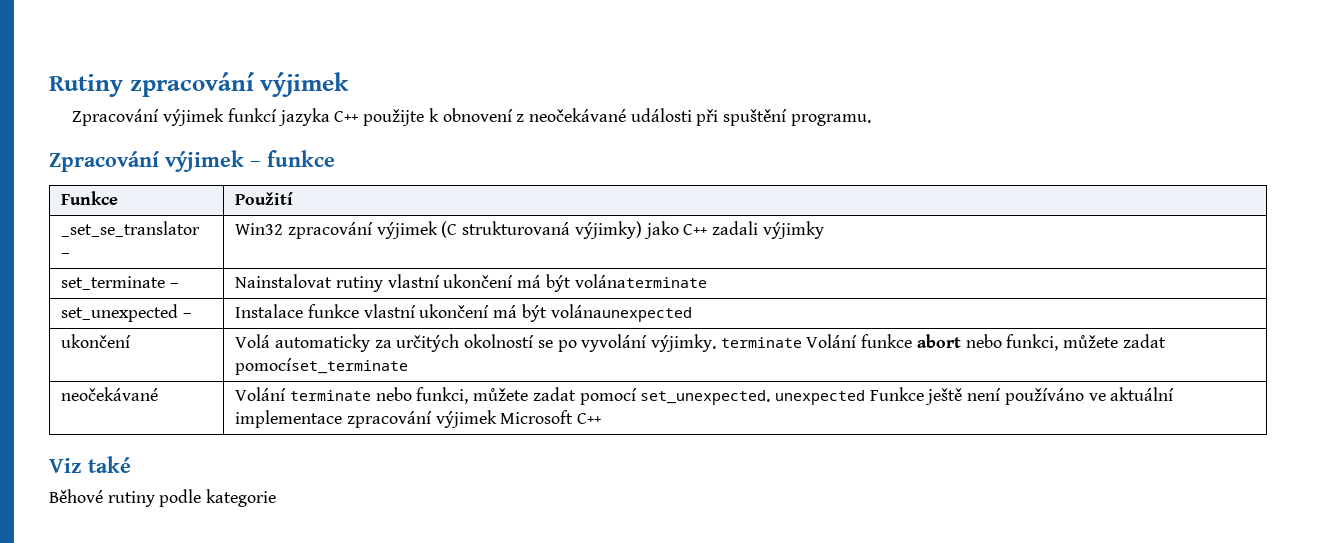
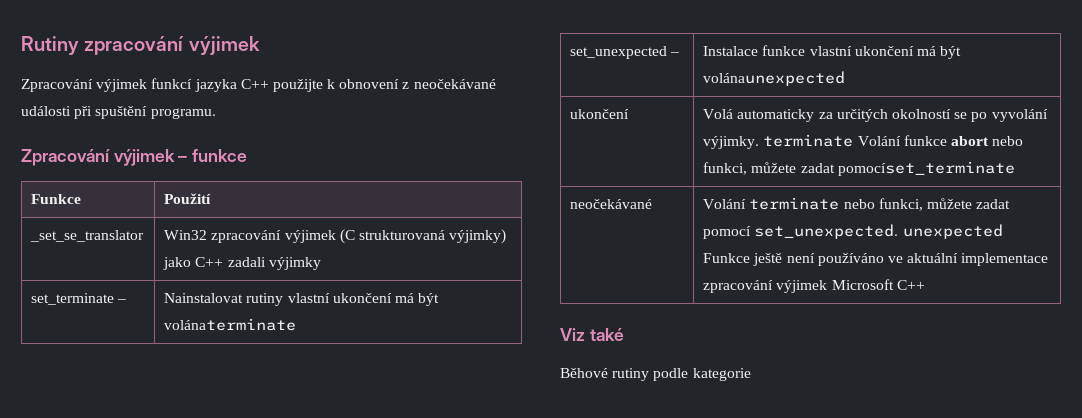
[61,253,71,258] – -> (145, 236) none

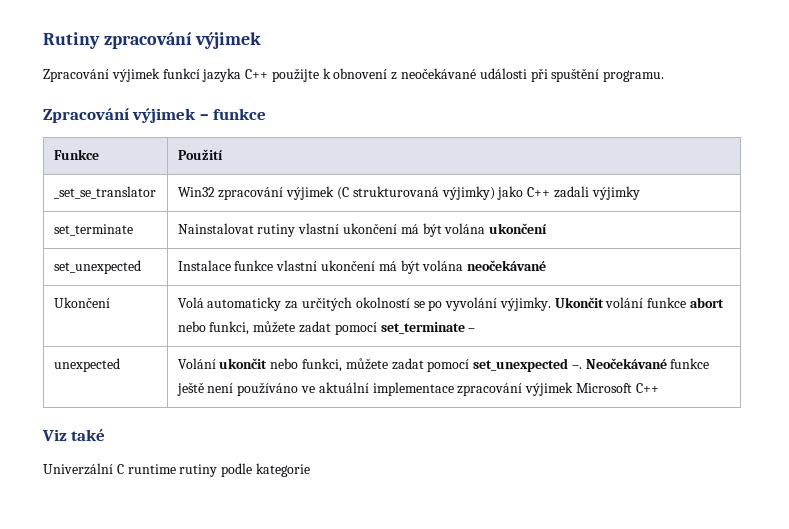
[117,299,127,303] – -> (133, 230) none
[164,318,297,331] [570,46,680,59] volánaterminate // set_unexpected – -> [444,223,548,234] [53,260,141,274] volána ukončení // set_unexpected
[703,71,846,86] [570,109,630,119] volánaunexpected // ukončení -> [422,260,547,271] [53,297,110,308] volána neočekávané // Ukončení
[763,134,901,147] terminate Volání -> [554,297,644,308] Ukončit volání
[837,161,1015,176] [570,199,653,209] [703,197,1011,211] [703,224,1003,239] [703,253,751,263] pomocíset_terminate // neočekávané | Volání terminate nebo funkci, můžete zadat pomocí set_unexpected. unexpected Funkce -> [334,322,476,335] [53,358,120,372] [177,358,710,372] pomocí set_terminate – // unexpected | Volání ukončit nebo funkci, můžete zadat pomocí set_unexpected –. Neočekávané funkce
[560,368,608,378] Běhové -> [43,463,176,475] Univerzální C runtime

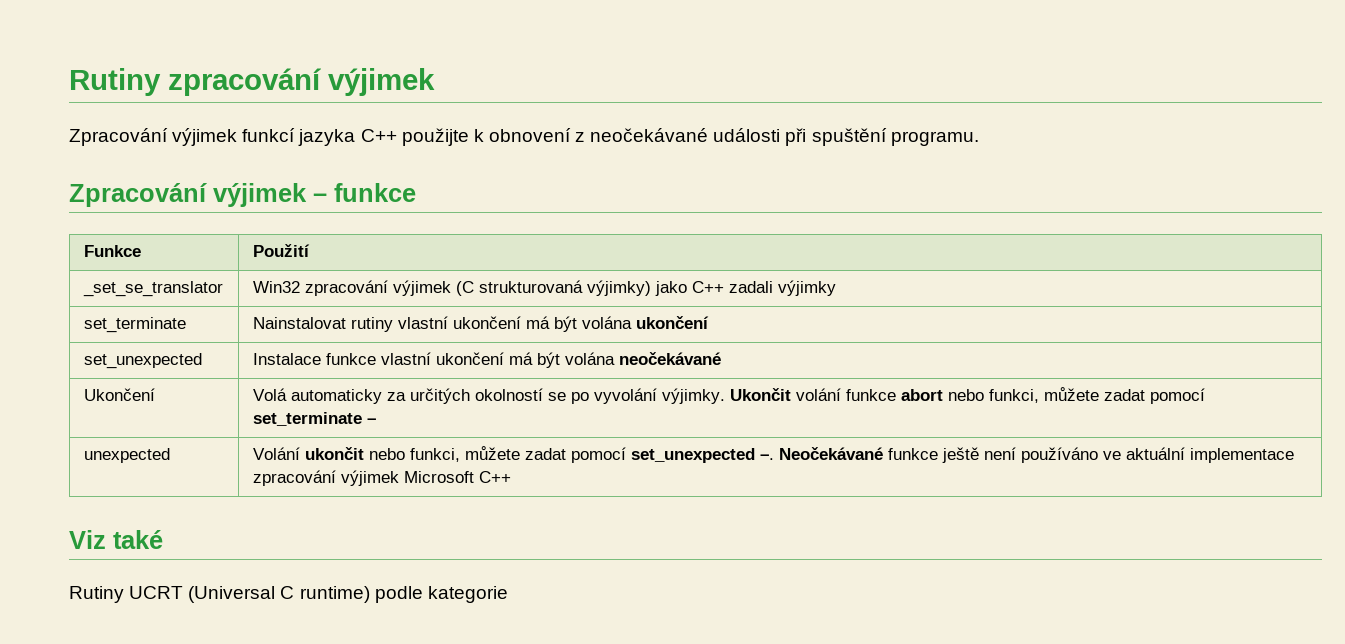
[43,463,218,477] Univerzální C runtime rutiny -> [69,586,370,603] Rutiny UCRT (Universal C runtime)

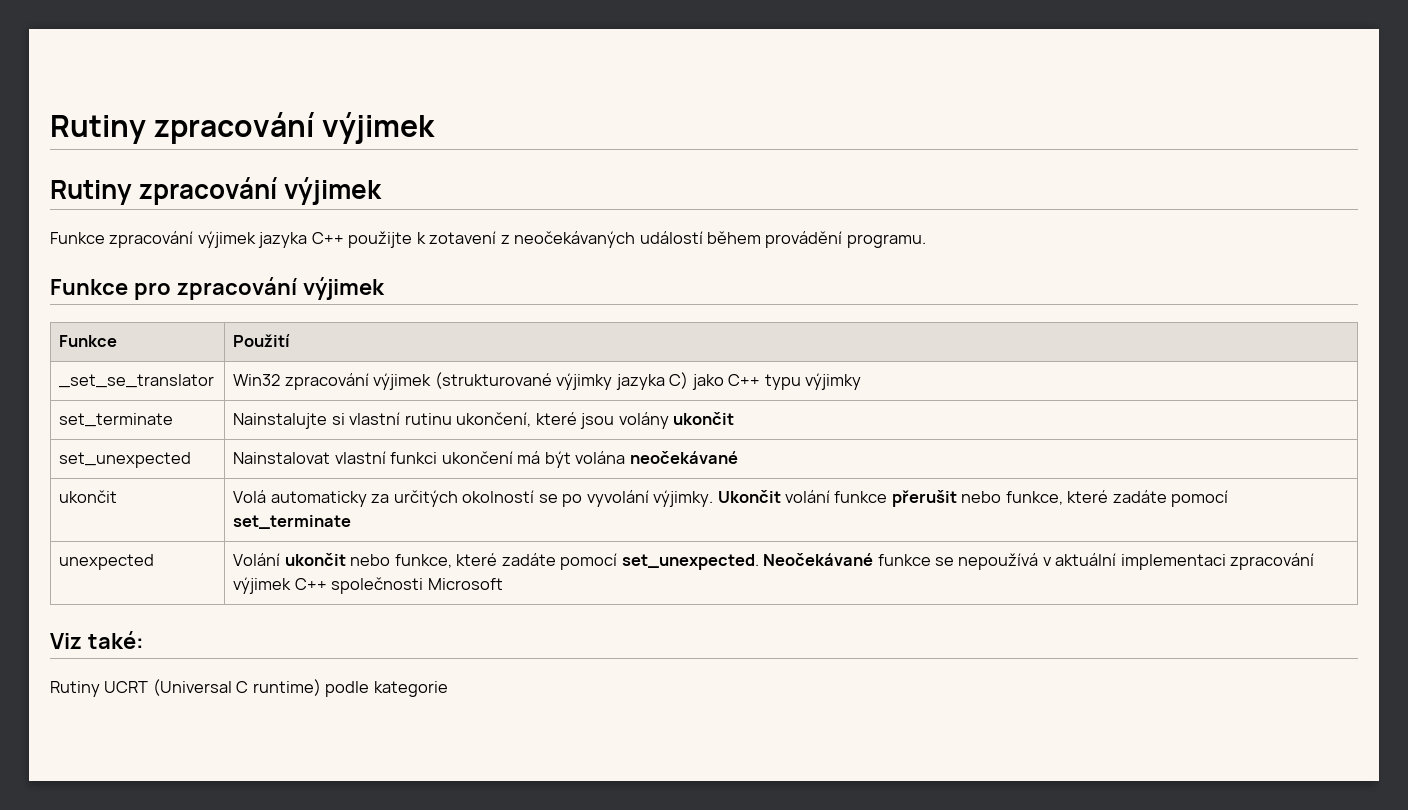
[69,68,435,96] [69,128,296,146] Rutiny zpracování výjimek // Zpracování výjimek funkcí -> [50,112,436,144] [50,177,383,205] [50,231,256,248] Rutiny zpracování výjimek // Rutiny zpracování výjimek // Funkce zpracování výjimek
[488,128,979,146] [69,183,416,207] obnovení z neočekávané události při spuštění programu. // Zpracování výjimek – funkce -> [429,231,926,248] [50,277,385,300] zotavení z neočekávaných událostí během provádění programu. // Funkce pro zpracování výjimek
[455,280,651,296] (C strukturovaná výjimky) -> [434,372,689,390] (strukturované výjimky jazyka C)
[728,281,773,293] zadali -> [764,374,801,390] typu
[252,316,709,332] [83,353,202,369] [252,352,431,365] Nainstalovat rutiny vlastní ukončení má být volána ukončení // set_unexpected | Instalace funkce vlastní -> [233,412,735,429] [59,452,192,468] [233,451,438,464] Nainstalujte si vlastní rutinu ukončení, které jsou volány ukončit // set_unexpected | Nainstalovat vlastní funkci
[83,388,155,401] Ukončení -> [59,490,118,503] ukončit
[900,387,1145,403] abort nebo funkci, můžete zadat -> [891,490,1167,507] přerušit nebo funkce, které zadáte
[366,418,376,424] – -> (352, 522) none
[409,446,1294,463] [252,470,399,486] funkci, můžete zadat pomocí set_unexpected –. Neočekávané funkce ještě není používáno ve aktuální implementace zpracování výjimek -> [394,553,1315,570] [233,577,424,594] funkce, které zadáte pomocí set_unexpected. Neočekávané funkce se nepoužívá v aktuální implementaci zpracování výjimek C++ společnosti
[478,471,511,483] C++ -> (503, 584) none
[113,530,163,549] také -> [87,631,144,649] také:

